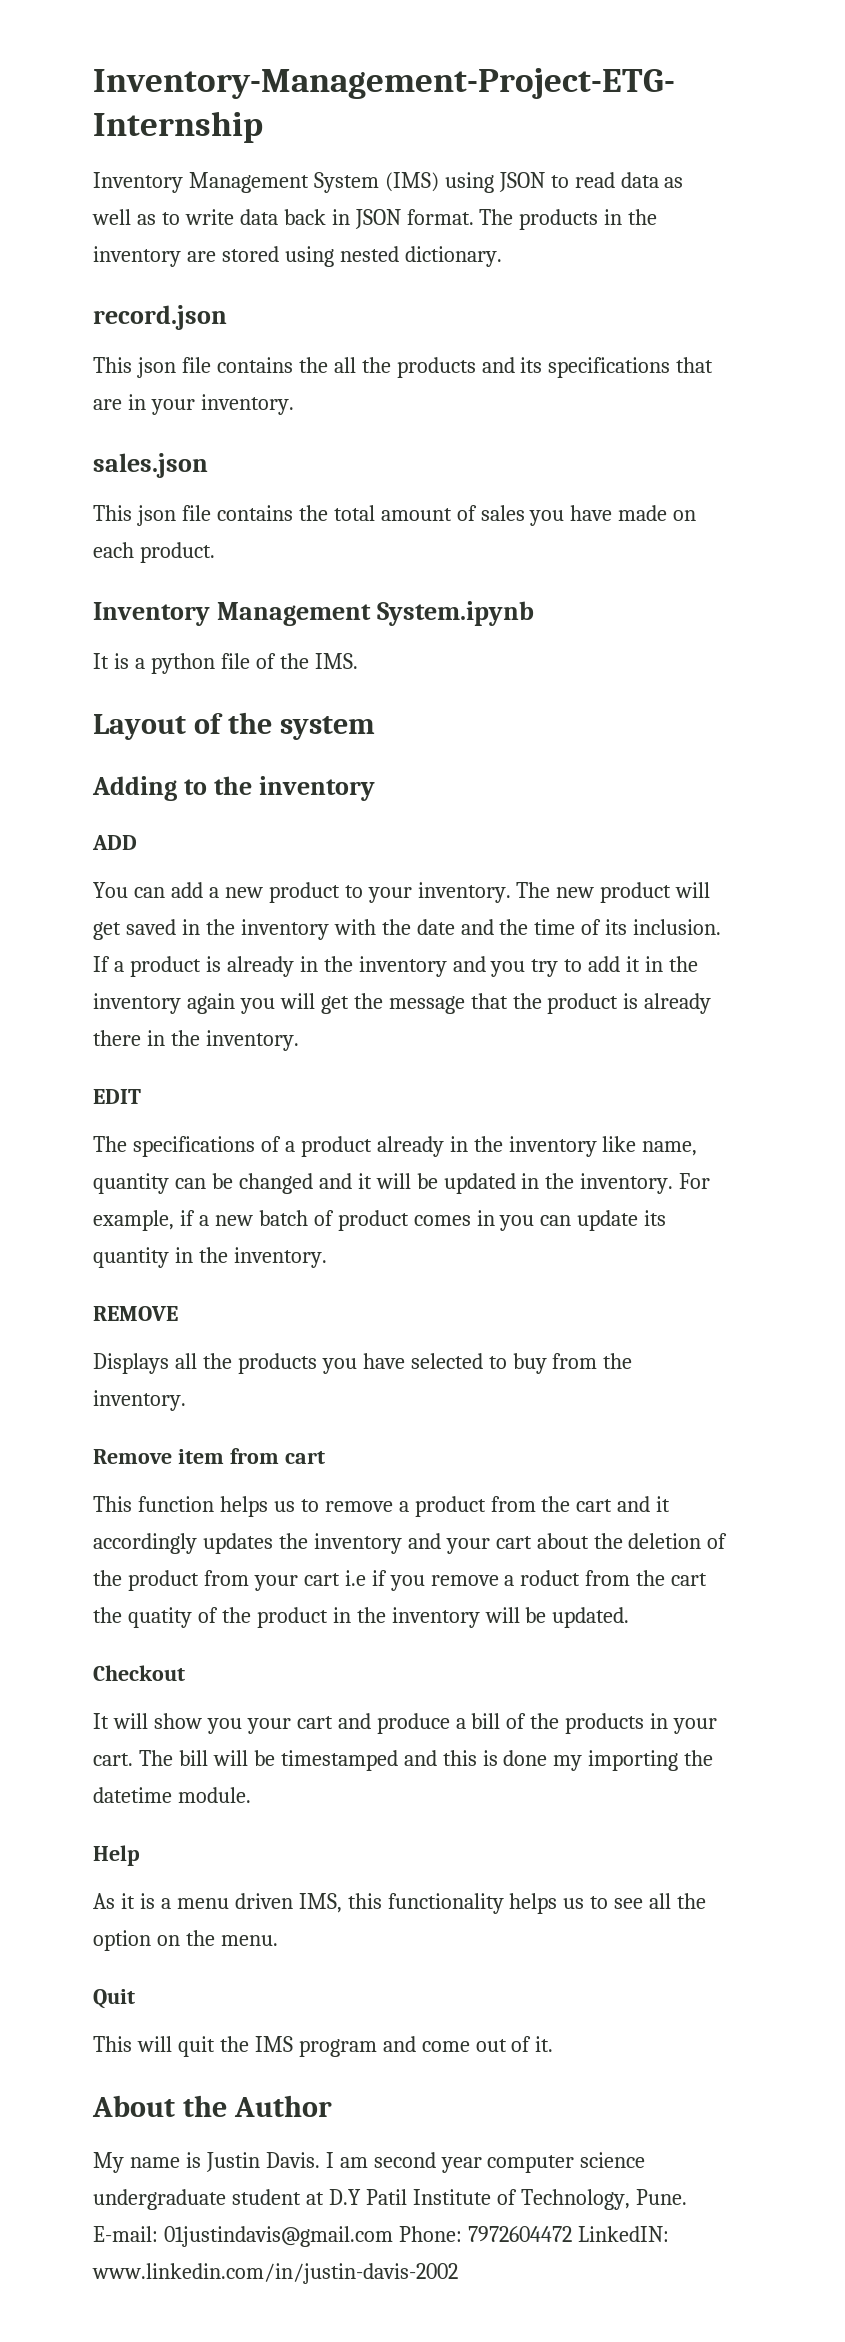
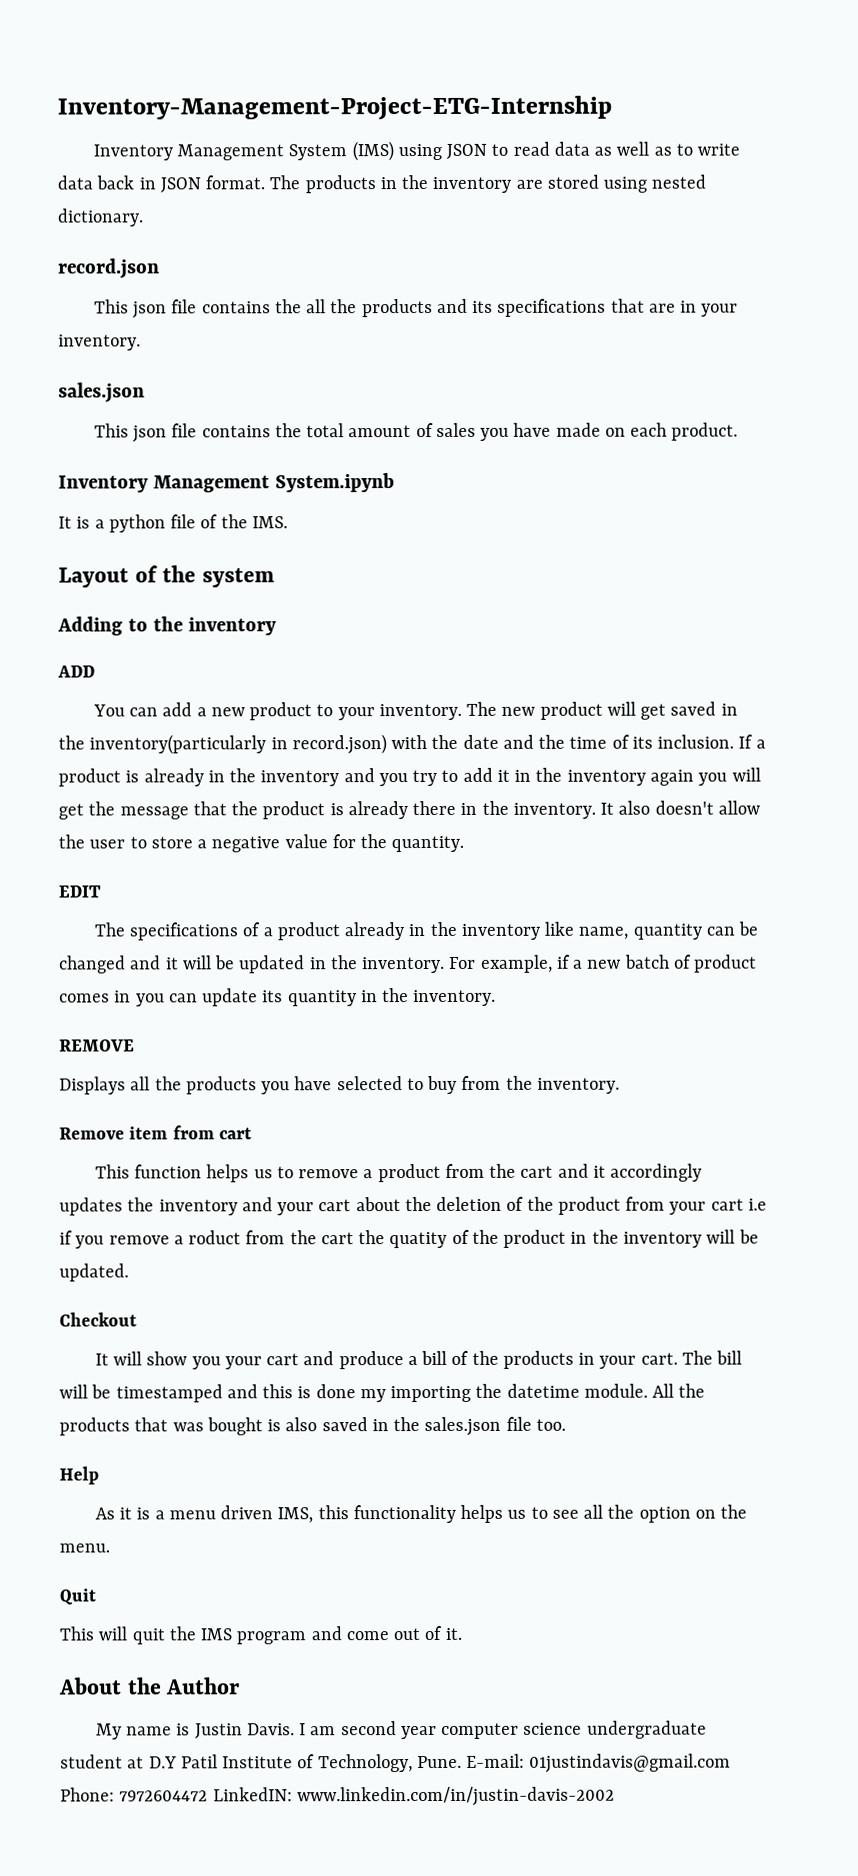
[240,919,329,940] inventory -> [89,734,387,755] inventory(particularly in record.json)
(299, 1040) none -> [600,800,760,815] [58,834,465,853] It also doesn't allow the user to store a negative value for the quantity.
(251, 1795) none -> [652,1383,706,1398] [59,1416,566,1437] All the products that was bought is also saved in the sales.json file too.

